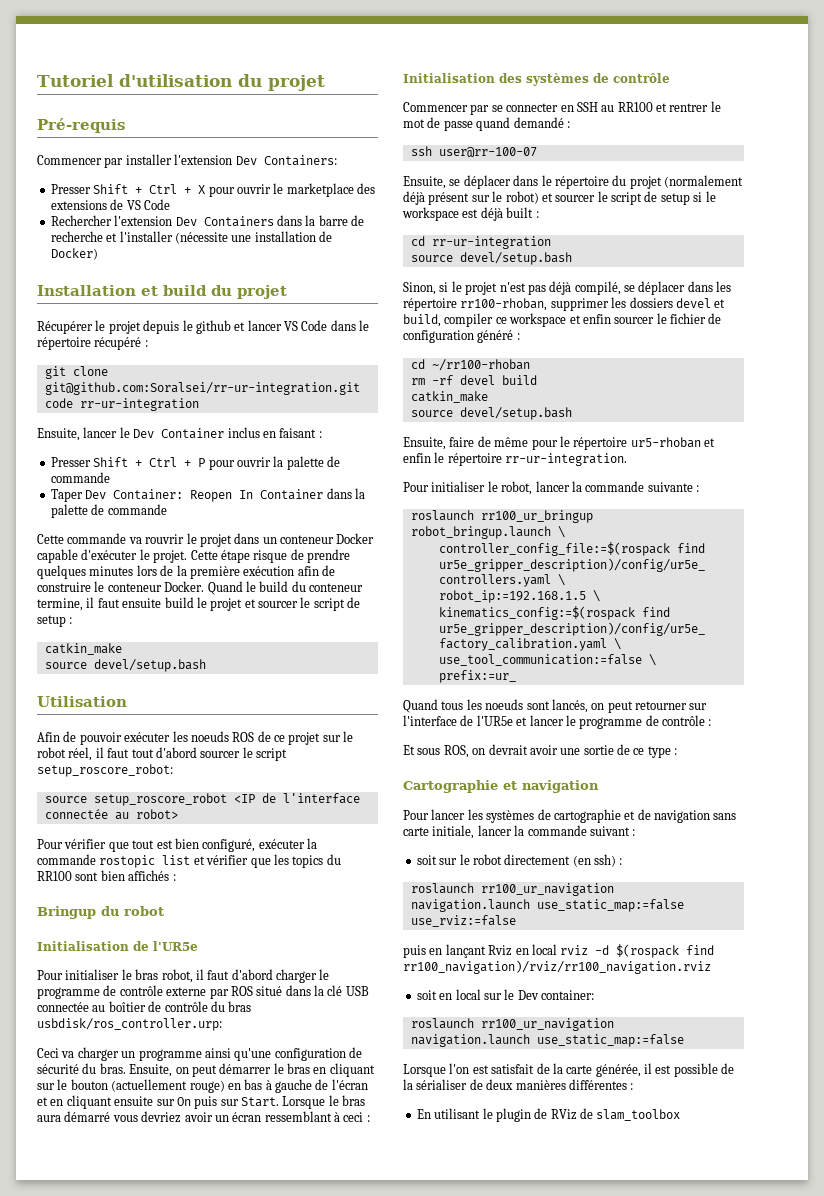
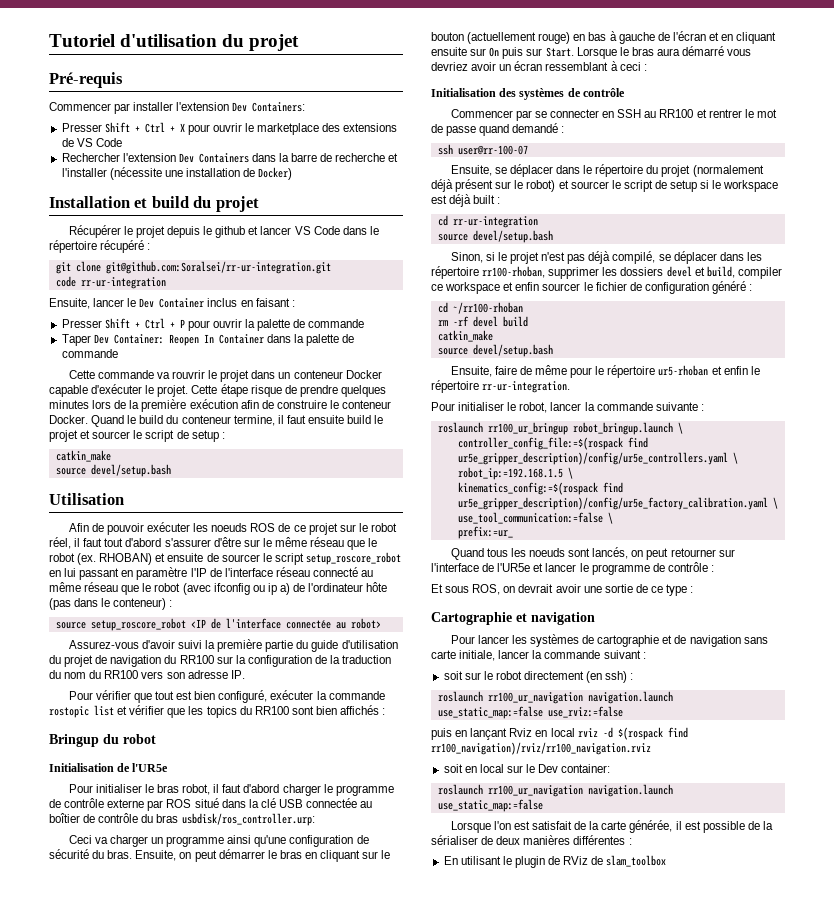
[200,747,287,761] [37,764,173,777] sourcer le script setup_roscore_robot: -> [164,537,378,550] [49,552,401,565] [49,567,374,580] [49,582,388,595] [49,598,173,610] s'assurer d'être sur le même réseau que le robot (ex. RHOBAN) et ensuite de sourcer le script setup_roscore_robot en lui passant en paramètre l'IP de l'interface réseau connecté au même réseau que le robot (avec ifconfig ou ip a) de l'ordinateur hôte (pas dans le conteneur) :
(178, 814) none -> [68,639,398,652] [49,655,392,667] [49,670,245,679] // Assurez-vous d'avoir suivi la première partie du guide d'utilisation du projet de navigation du RR100 sur la configuration de la traduction du nom du RR100 vers son adresse IP.

